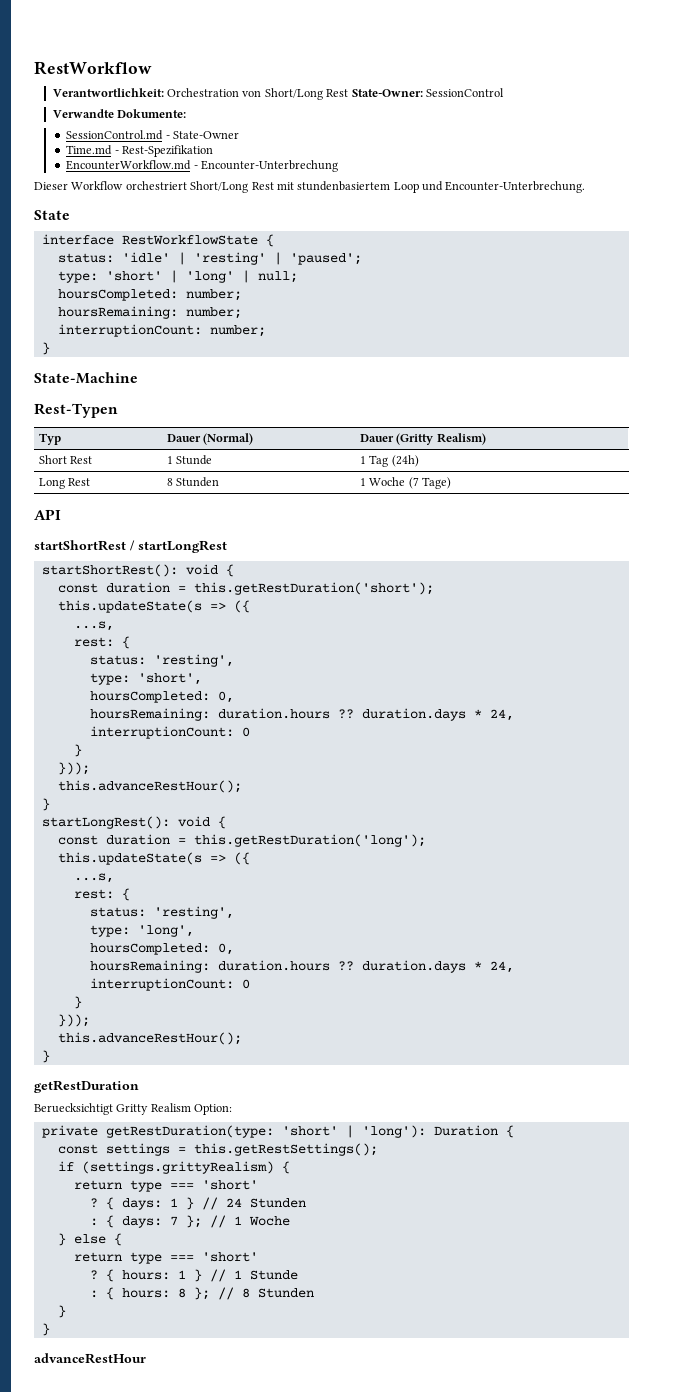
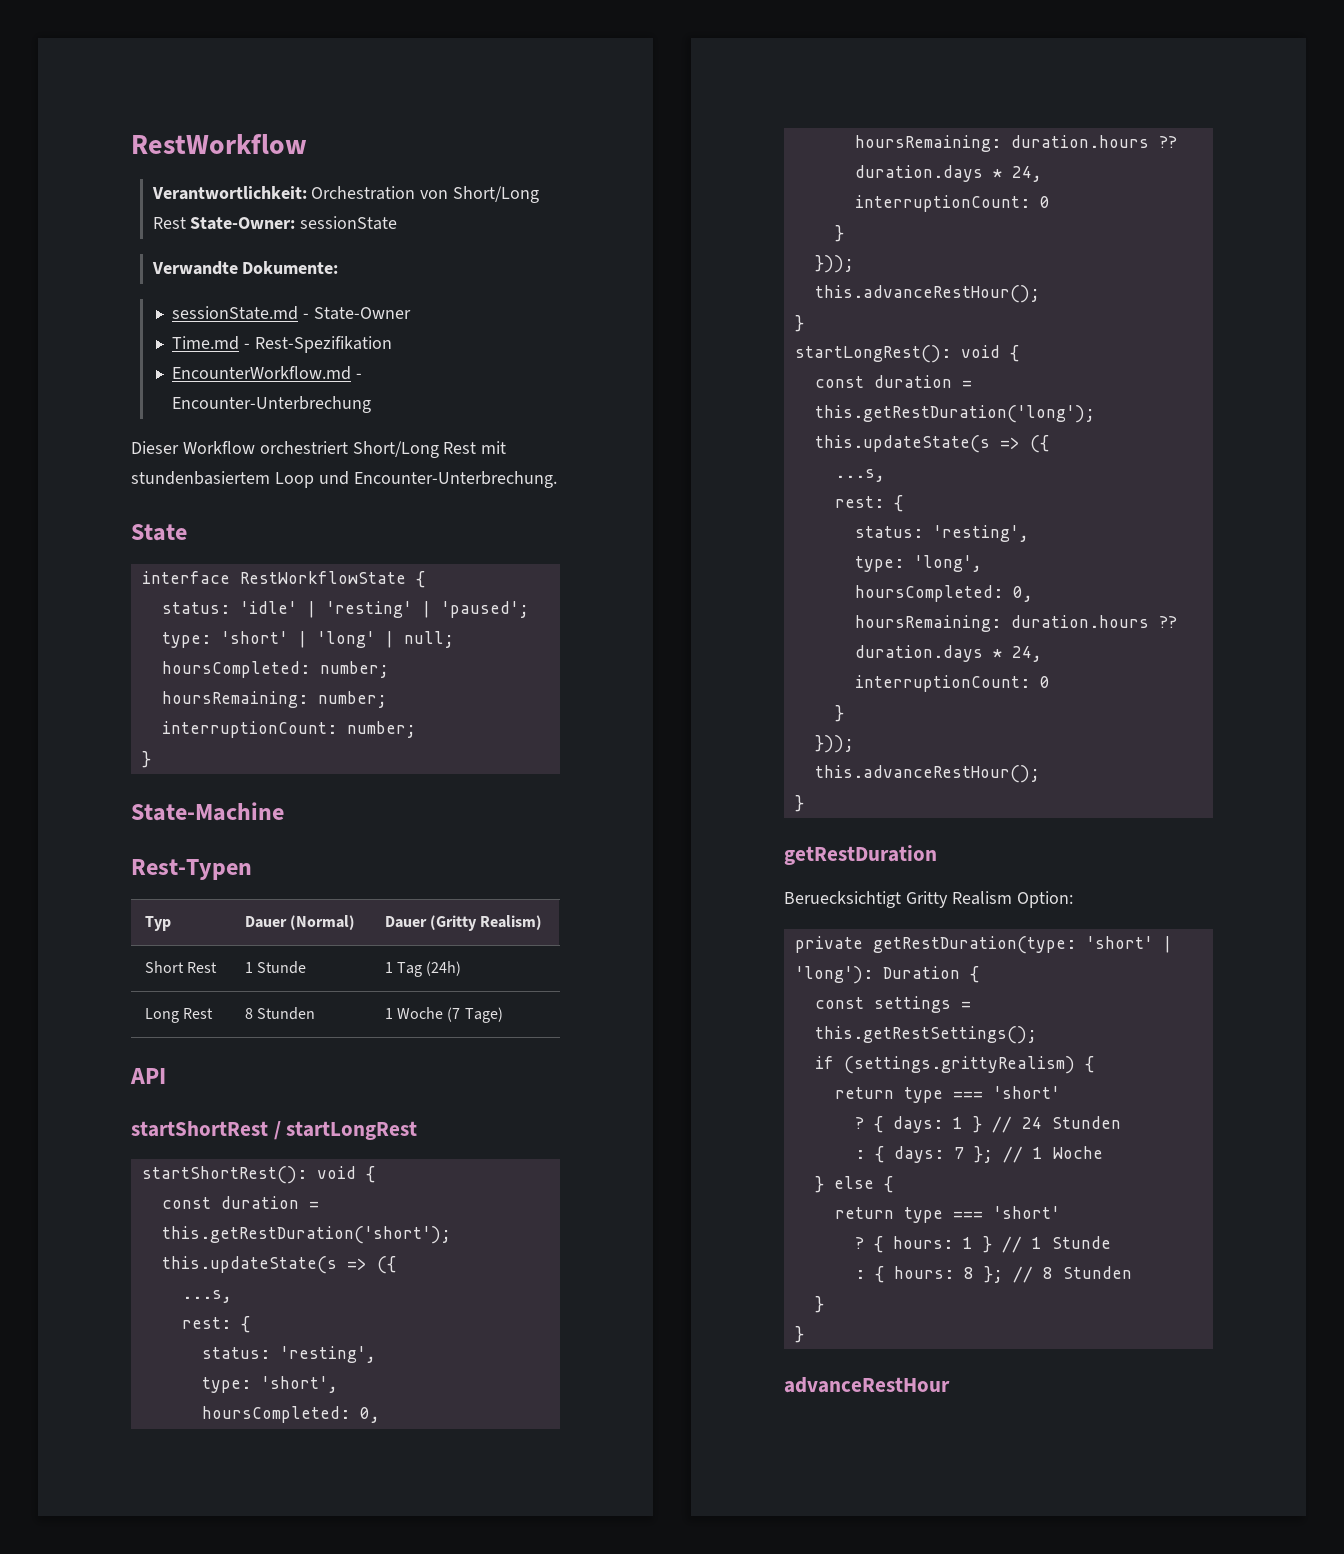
[425,88,504,97] SessionControl -> [300,216,398,230] sessionState
[66,130,164,140] SessionControl.md -> [172,306,299,320] sessionState.md

